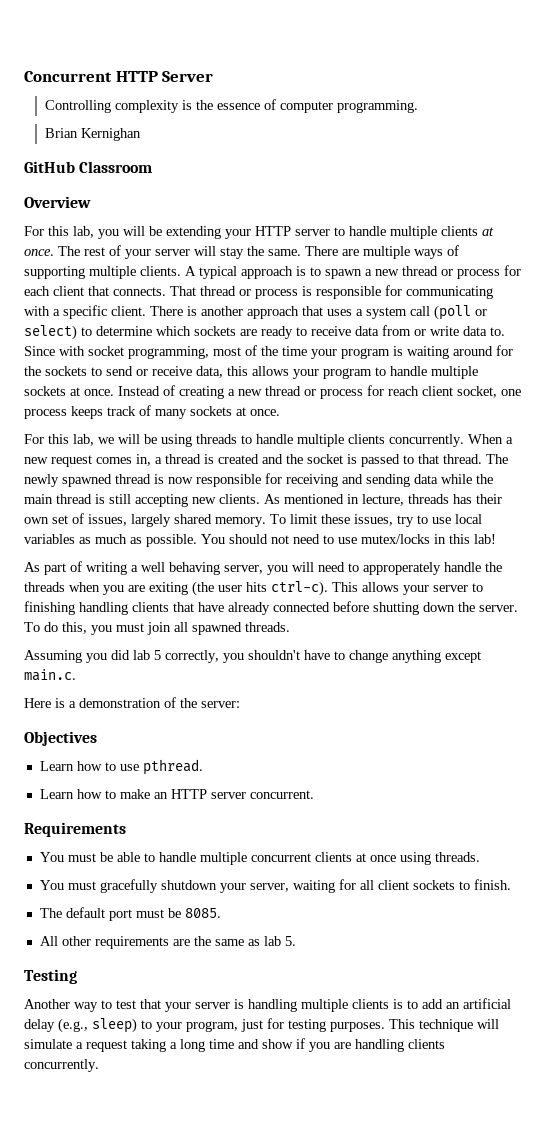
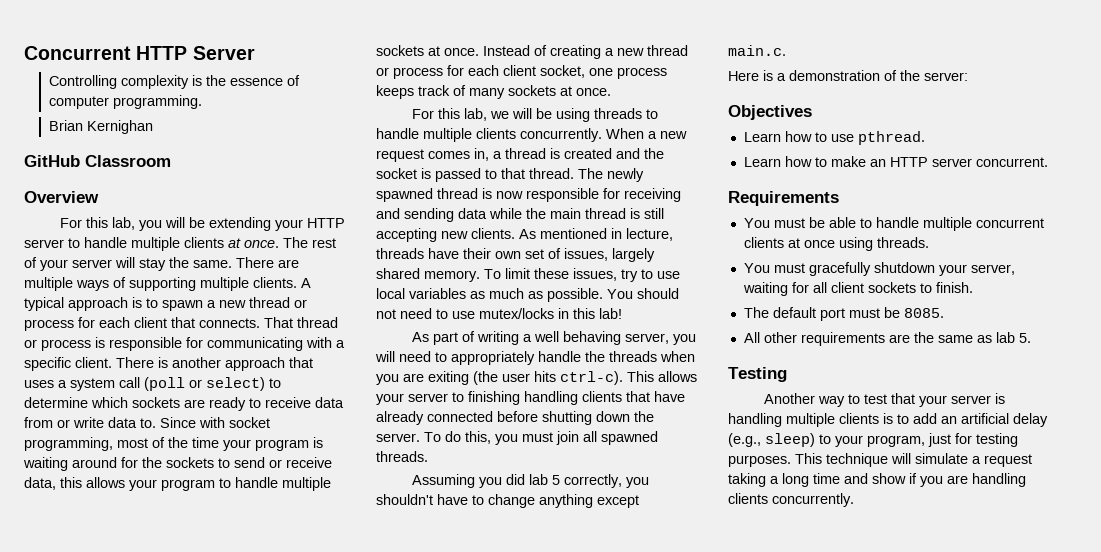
[388,386,419,396] reach -> [468,65,499,76] each
[453,494,472,504] has -> [428,248,459,259] have
[363,562,441,575] approperately -> [451,351,535,365] appropriately

